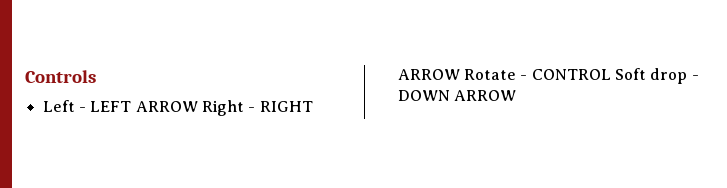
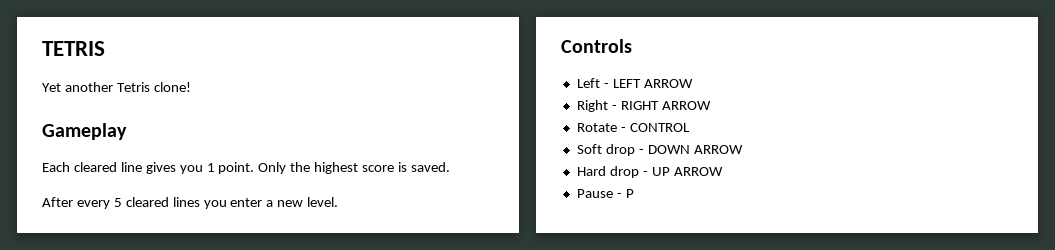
(25, 76) none -> [42,41,105,56] [42,82,191,92] [42,123,127,140] [42,162,450,174] [42,197,339,209] TETRIS // Yet another Tetris clone! // Gameplay // Each cleared line gives you 1 point. Only the highest score is saved. // After every 5 cleared lines you enter a new level. //
(198, 106) none -> (693, 83) //
(460, 74) none -> (711, 105) //
(611, 74) none -> (690, 127) //
(516, 95) none -> [576,166,723,178] [576,189,634,198] // Hard drop - UP ARROW // Pause - P

